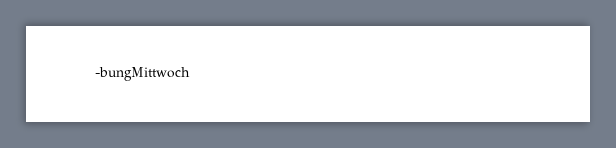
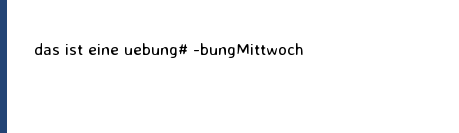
(95, 74) none -> [34,43,188,58] das ist eine uebung#

